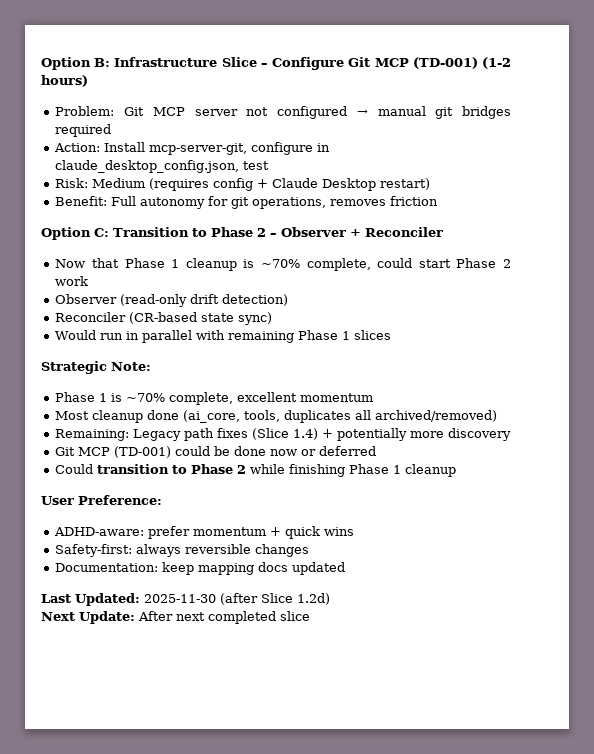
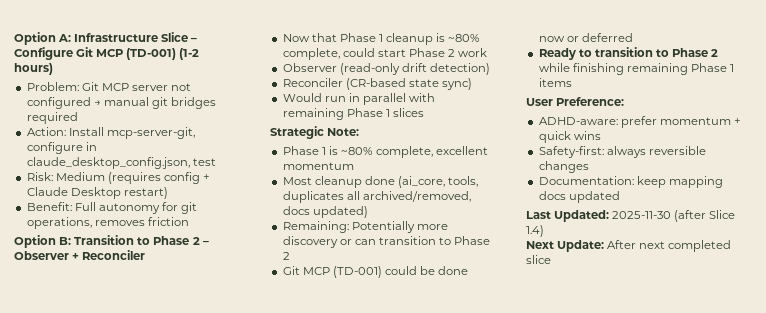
[41,57,111,70] Option B: -> [14,32,72,45] Option A:
[94,228,109,237] C: -> [59,237,72,245] B:
[260,259,300,268] ~70% -> [448,34,481,42] ~80%
[126,393,166,402] ~70% -> [340,147,373,155] ~80%
[375,410,498,422] [55,428,512,441] archived/removed) // Remaining: Legacy path fixes (Slice 1.4) + potentially more discovery -> [362,191,471,202] [282,206,368,218] [282,221,448,233] [282,236,491,248] [282,252,290,260] archived/removed, docs updated) // Remaining: Potentially more discovery or can transition to Phase 2
[55,464,94,474] Could -> [538,48,592,60] Ready to
[349,464,457,477] Phase 1 cleanup -> [626,63,735,75] [538,78,572,87] remaining Phase 1 items
[297,593,330,605] 1.2d) -> [526,225,544,237] 1.4)

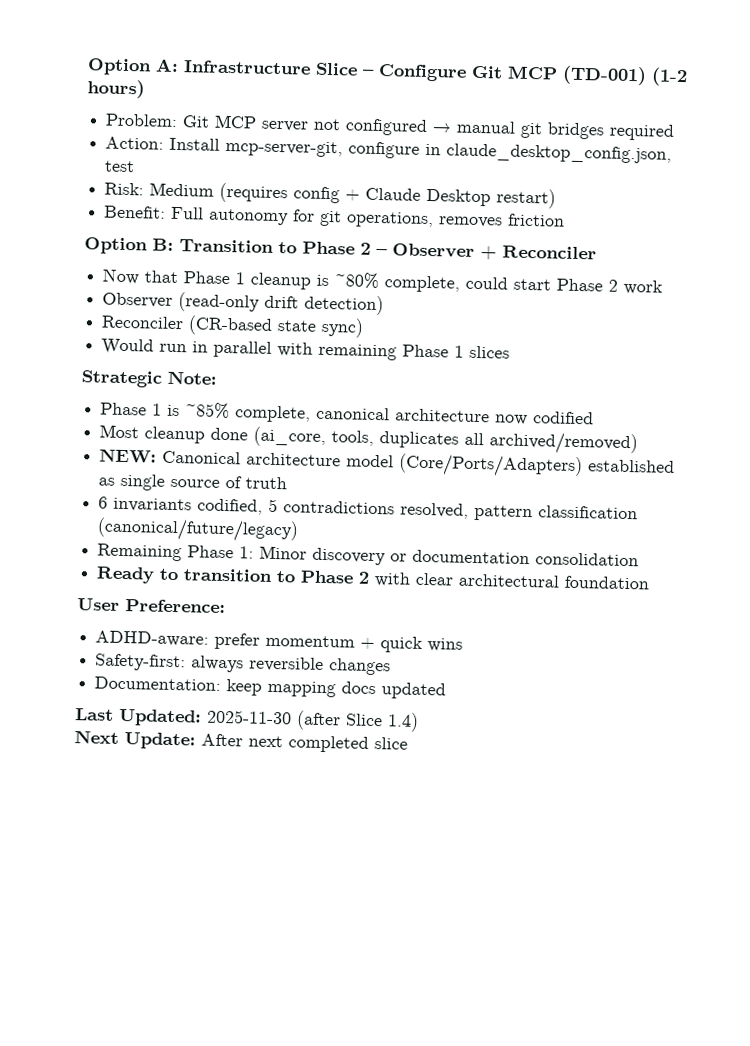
[340,146,489,158] [282,162,354,170] ~80% complete, excellent momentum -> [185,402,595,426] ~85% complete, canonical architecture now codified
[362,191,471,202] [282,206,368,218] [282,221,448,233] [282,236,491,248] [282,252,290,260] [282,266,469,278] [538,33,633,42] archived/removed, docs updated) // Remaining: Potentially more discovery or can transition to Phase 2 // Git MCP (TD-001) could be done now or deferred -> [489,431,639,456] [99,448,676,479] [98,473,288,491] [98,496,639,522] [97,517,300,543] [97,543,640,567] archived/removed) // NEW: Canonical architecture model (Core/Ports/Adapters) established as single source of truth // 6 invariants codified, 5 contradictions resolved, pattern classification (canonical/future/legacy) // Remaining Phase 1: Minor discovery or documentation consolidation
[538,63,735,75] [538,78,572,87] while finishing remaining Phase 1 items -> [374,572,650,590] with clear architectural foundation

